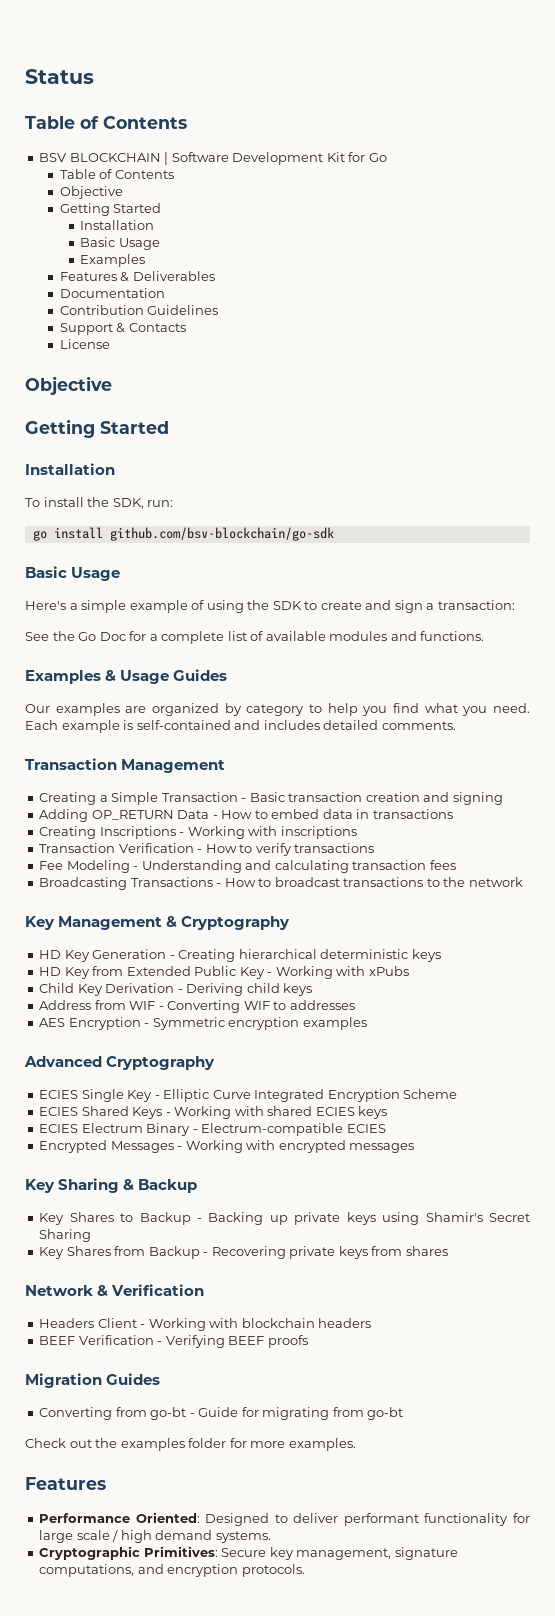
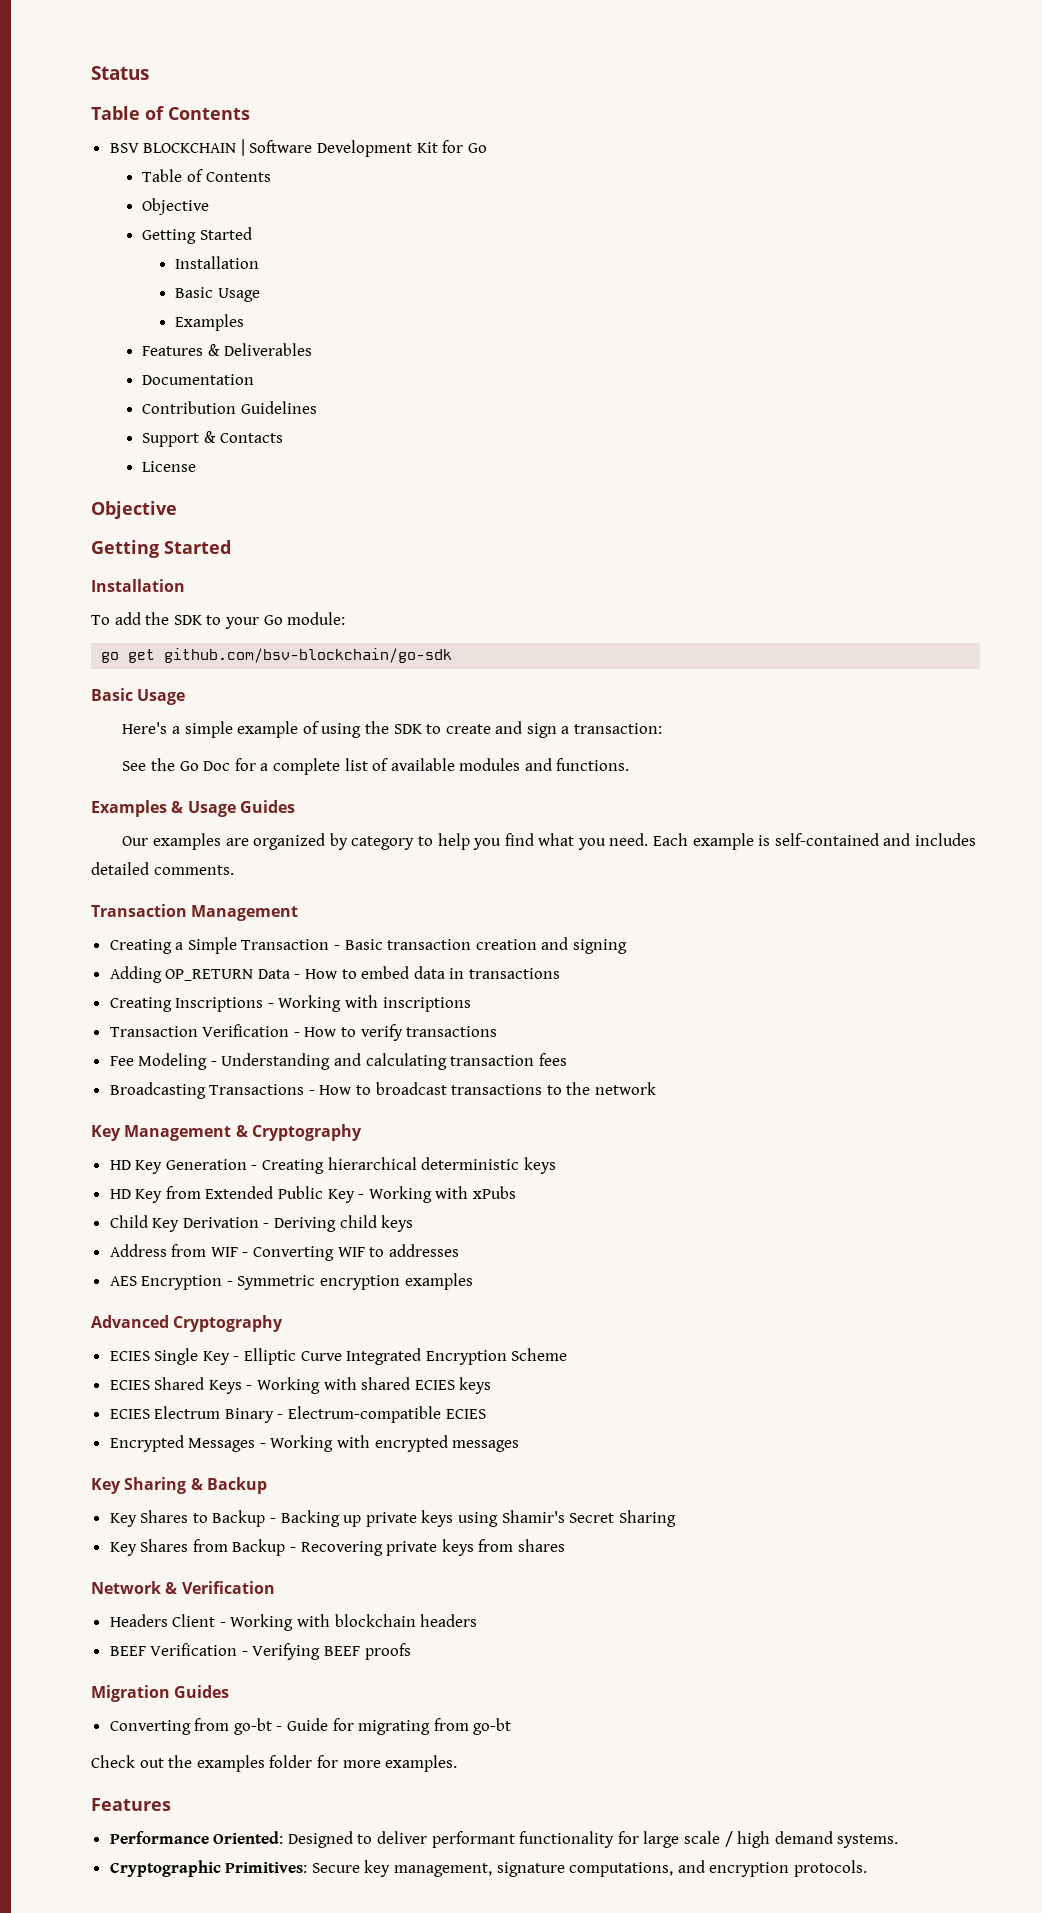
[43,497,174,509] install the SDK, run: -> [114,612,346,629] add the SDK to your Go module:
[53,527,103,539] install -> [128,649,156,663] get

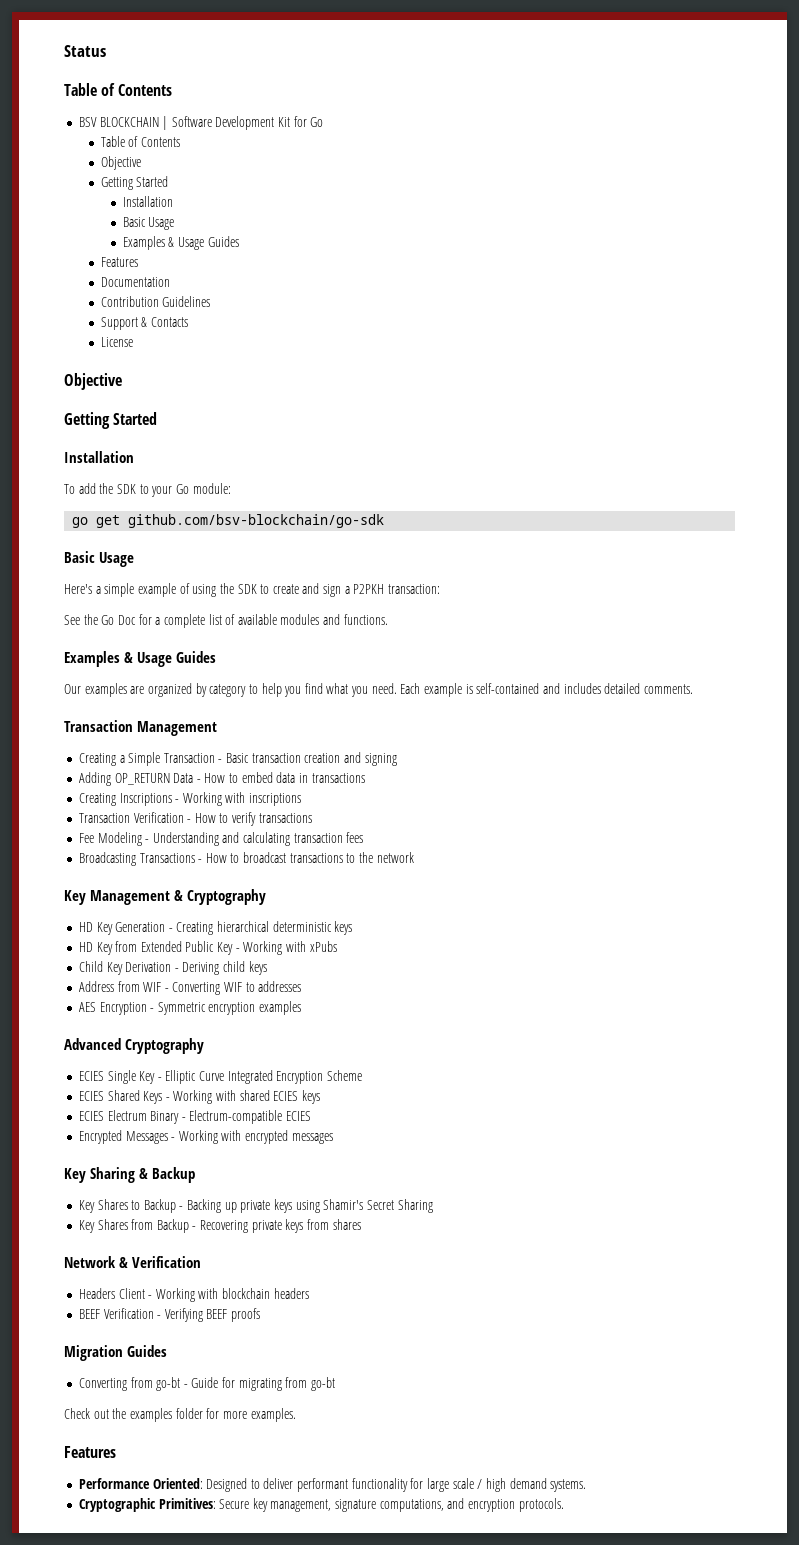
[142,343,312,356] // Features & Deliverables -> [168,236,239,250] [100,257,138,267] & Usage Guides // Features
(570, 730) none -> [353,584,385,594] P2PKH

